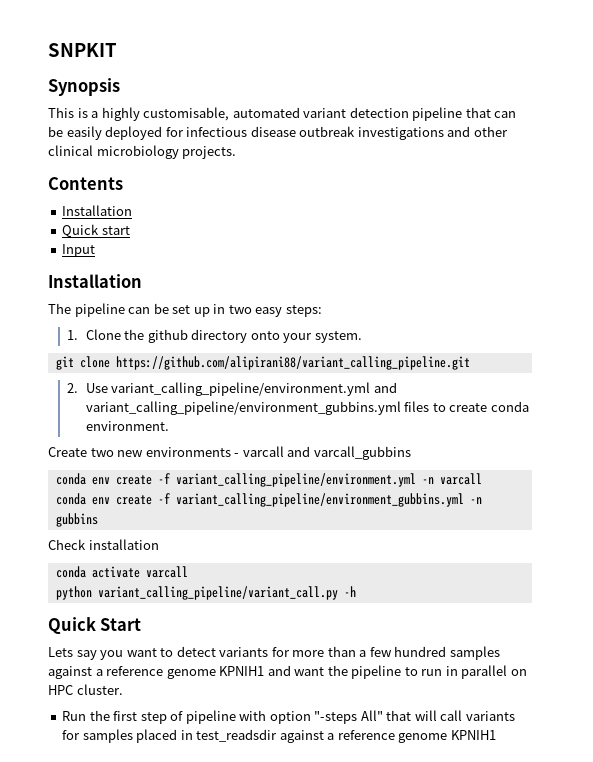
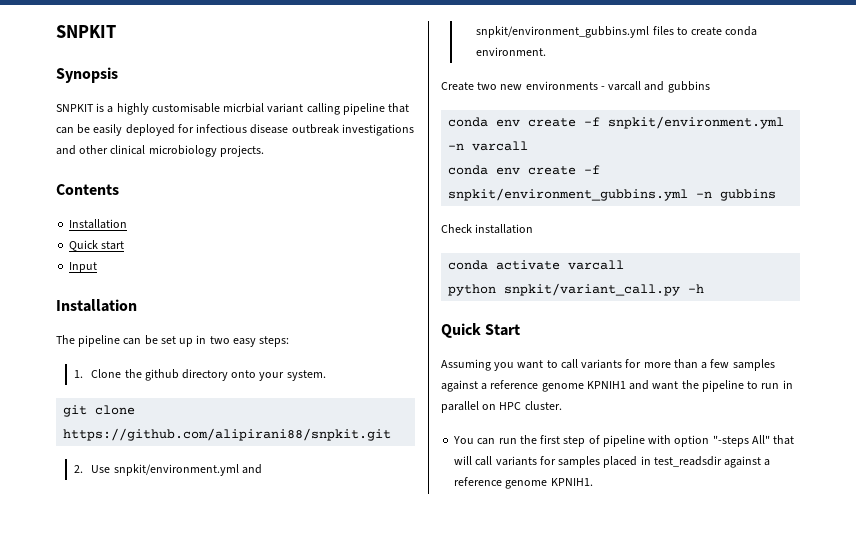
[48,107,74,118] This -> [56,104,94,112] SNPKIT
[143,107,409,121] customisable, automated variant detection -> [151,103,340,115] customisable micrbial variant calling
[115,356,470,370] https://github.com/alipirani88/variant_calling_pipeline.git -> [63,428,392,441] https://github.com/alipirani88/snpkit.git
[111,382,397,396] [85,401,401,415] variant_calling_pipeline/environment.yml and variant_calling_pipeline/environment_gubbins.yml -> [113,464,262,476] [476,26,650,38] snpkit/environment.yml and snpkit/environment_gubbins.yml
[313,446,411,460] [55,473,416,487] varcall_gubbins // conda env create -f variant_calling_pipeline/environment.yml -> [667,81,710,93] [448,116,785,129] gubbins // conda env create -f snpkit/environment.yml
[175,493,464,507] variant_calling_pipeline/environment_gubbins.yml -> [448,188,689,201] snpkit/environment_gubbins.yml
[97,586,338,600] variant_calling_pipeline/variant_call.py -> [504,283,681,296] snpkit/variant_call.py
[48,647,97,660] Lets say -> [441,359,491,371] Assuming
[176,646,216,657] detect -> [560,359,578,369] call
[394,646,447,657] hundred -> (730, 363) none
[62,711,87,721] Run -> [453,436,517,445] You can run
[450,730,496,740] KPNIH1 -> [550,478,593,486] KPNIH1.

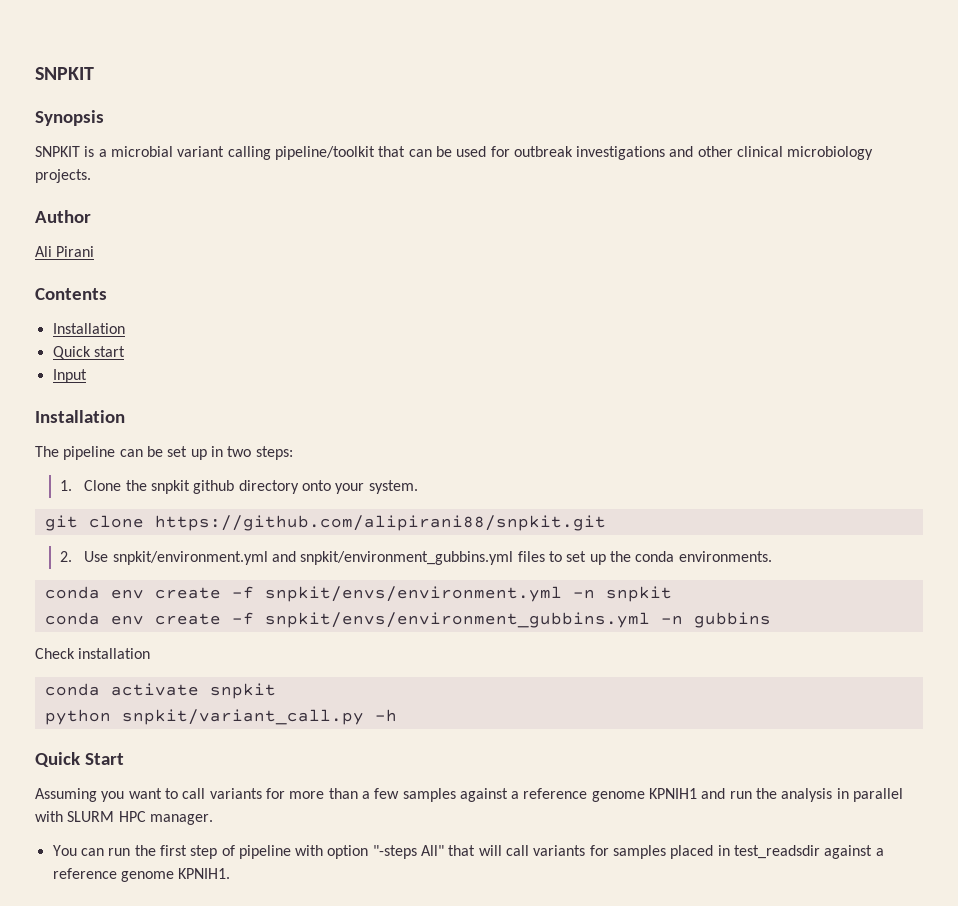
[116,103,265,115] highly customisable micrbial -> [110,146,173,157] microbial
[342,103,385,115] pipeline -> [274,146,375,160] pipeline/toolkit
[93,124,289,136] easily deployed for infectious disease -> [456,146,510,157] used for
(264, 151) none -> [35,210,91,223] [35,246,95,257] // Author // Ali Pirani
[232,338,256,347] easy -> (252, 451) none
(142, 373) none -> [151,480,191,494] snpkit
[691,26,758,36] [476,47,547,56] [441,81,710,93] [448,116,785,129] [448,141,529,151] [448,165,601,175] [448,188,689,201] create conda environment. // Create two new environments - varcall and gubbins // conda env create -f snpkit/environment.yml -n varcall // conda env create -f snpkit/environment_gubbins.yml -> [566,551,772,565] [44,586,672,602] [44,612,650,628] set up the conda environments. // conda env create -f snpkit/envs/environment.yml -n snpkit // conda env create -f snpkit/envs/environment_gubbins.yml
[568,260,625,270] varcall -> [209,683,276,699] snpkit
[652,380,793,392] [441,401,562,413] want the pipeline to run in parallel on HPC cluster. -> [729,788,904,802] [35,811,213,825] run the analysis in parallel with SLURM HPC manager.

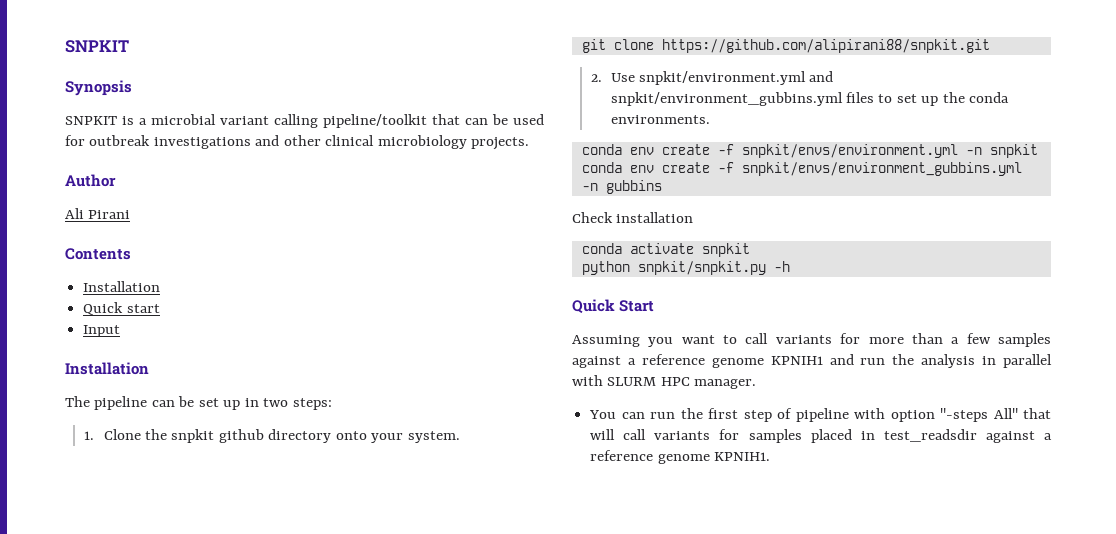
[121,709,364,725] snpkit/variant_call.py -> [637,261,766,275] snpkit/snpkit.py

